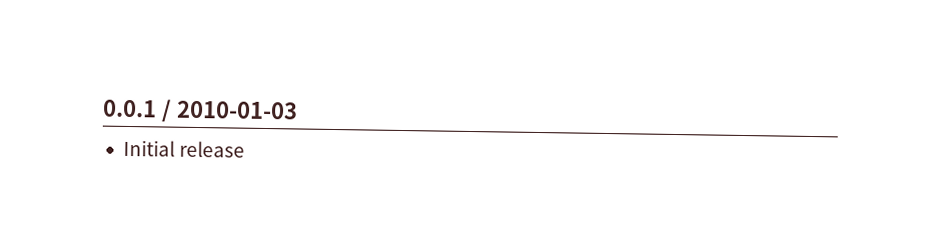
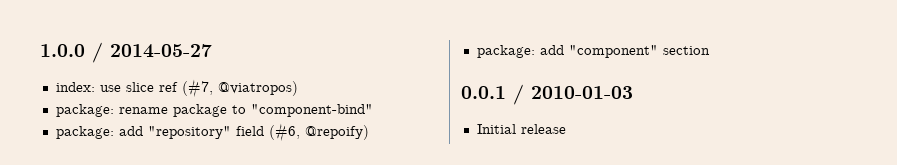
(102, 108) none -> [40,42,212,63] [55,79,298,98] [55,104,373,117] [55,123,369,142] [476,45,710,58] 1.0.0 / 2014-05-27 // index: use slice ref (#7, @viatropos) // package: rename package to "component-bind" // package: add "repository" field (#6, @repoify) // package: add "component" section //

